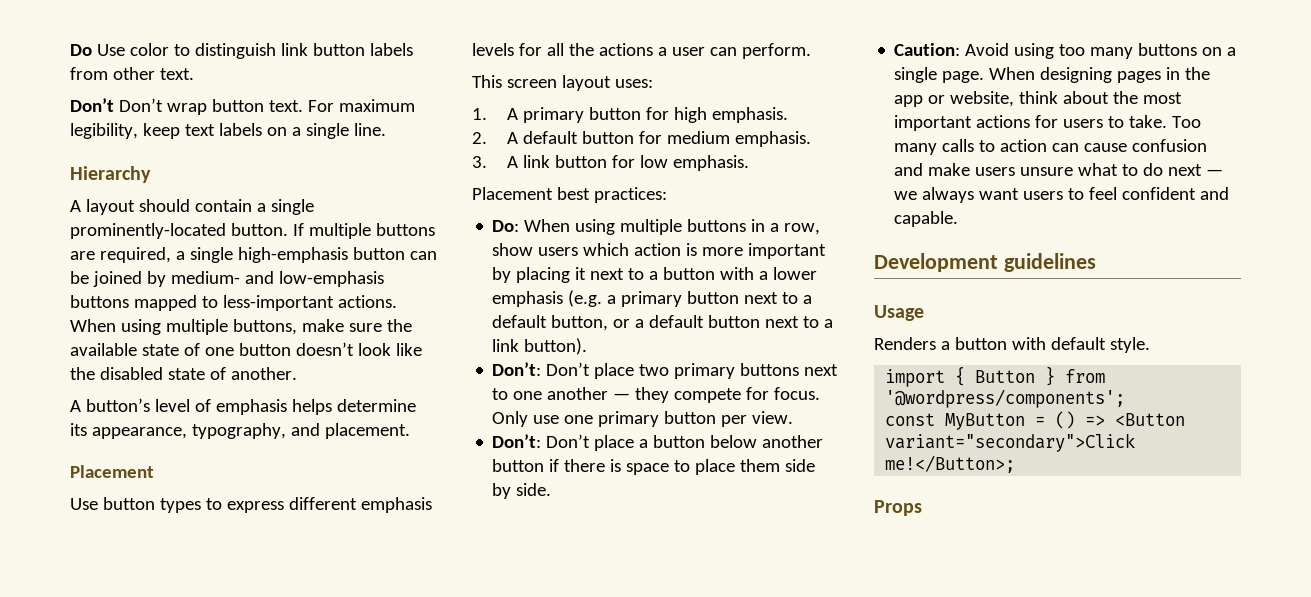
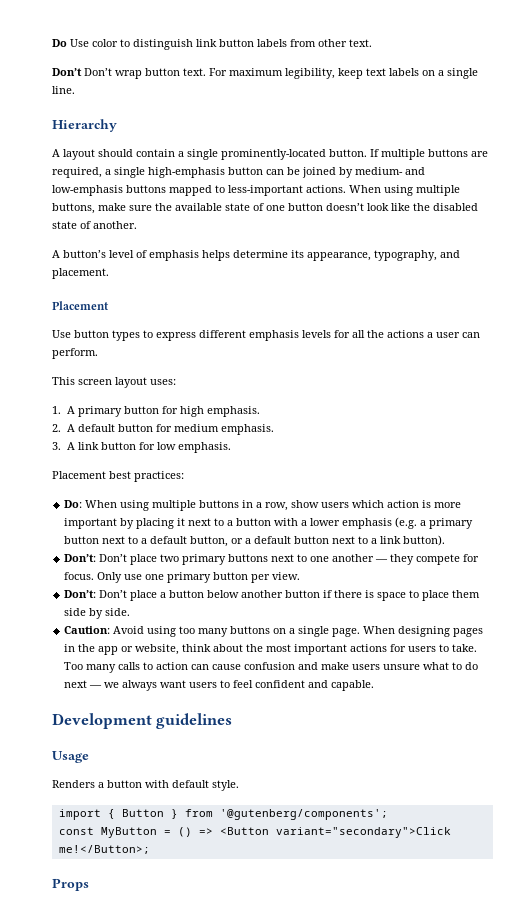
[885,389,1126,408] '@wordpress/components'; -> [219,809,388,820] '@gutenberg/components';

